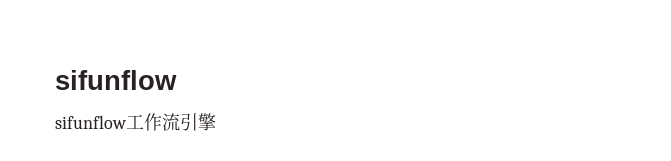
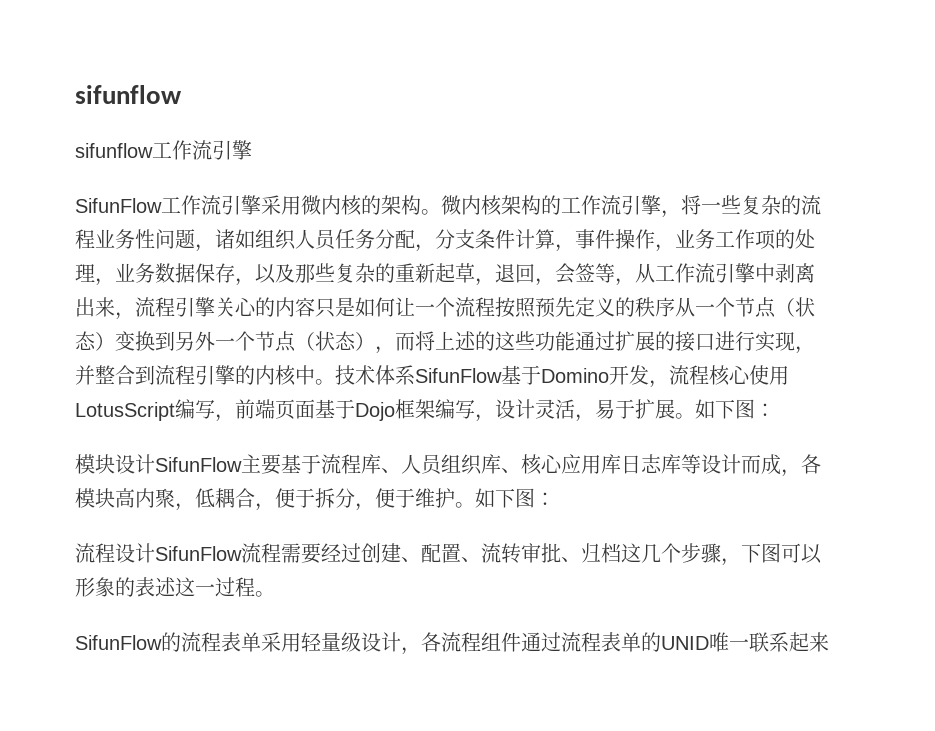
(216, 122) none -> [75,195,821,218] [75,229,815,252] [75,263,815,286] [75,297,815,320] [75,331,815,354] [75,365,789,388] [75,399,775,422] [75,454,821,477] [75,488,555,511] [75,543,822,566] [75,577,275,597] [75,632,829,655] // SifunFlow工作流引擎采用微内核的架构。微内核架构的工作流引擎，将一些复杂的流程业务性问题，诸如组织人员任务分配，分支条件计算，事件操作，业务工作项的处理，业务数据保存，以及那些复杂的重新起草，退回，会签等，从工作流引擎中剥离出来，流程引擎关心的内容只是如何让一个流程按照预先定义的秩序从一个节点（状态）变换到另外一个节点（状态），而将上述的这些功能通过扩展的接口进行实现，并整合到流程引擎的内核中。技术体系SifunFlow基于Domino开发，流程核心使用LotusScript编写，前端页面基于Dojo框架编写，设计灵活，易于扩展。如下图： // 模块设计SifunFlow主要基于流程库、人员组织库、核心应用库日志库等设计而成，各模块高内聚，低耦合，便于拆分，便于维护。如下图： // 流程设计SifunFlow流程需要经过创建、配置、流转审批、归档这几个步骤，下图可以形象的表述这一过程。 // SifunFlow的流程表单采用轻量级设计，各流程组件通过流程表单的UNID唯一联系起来

